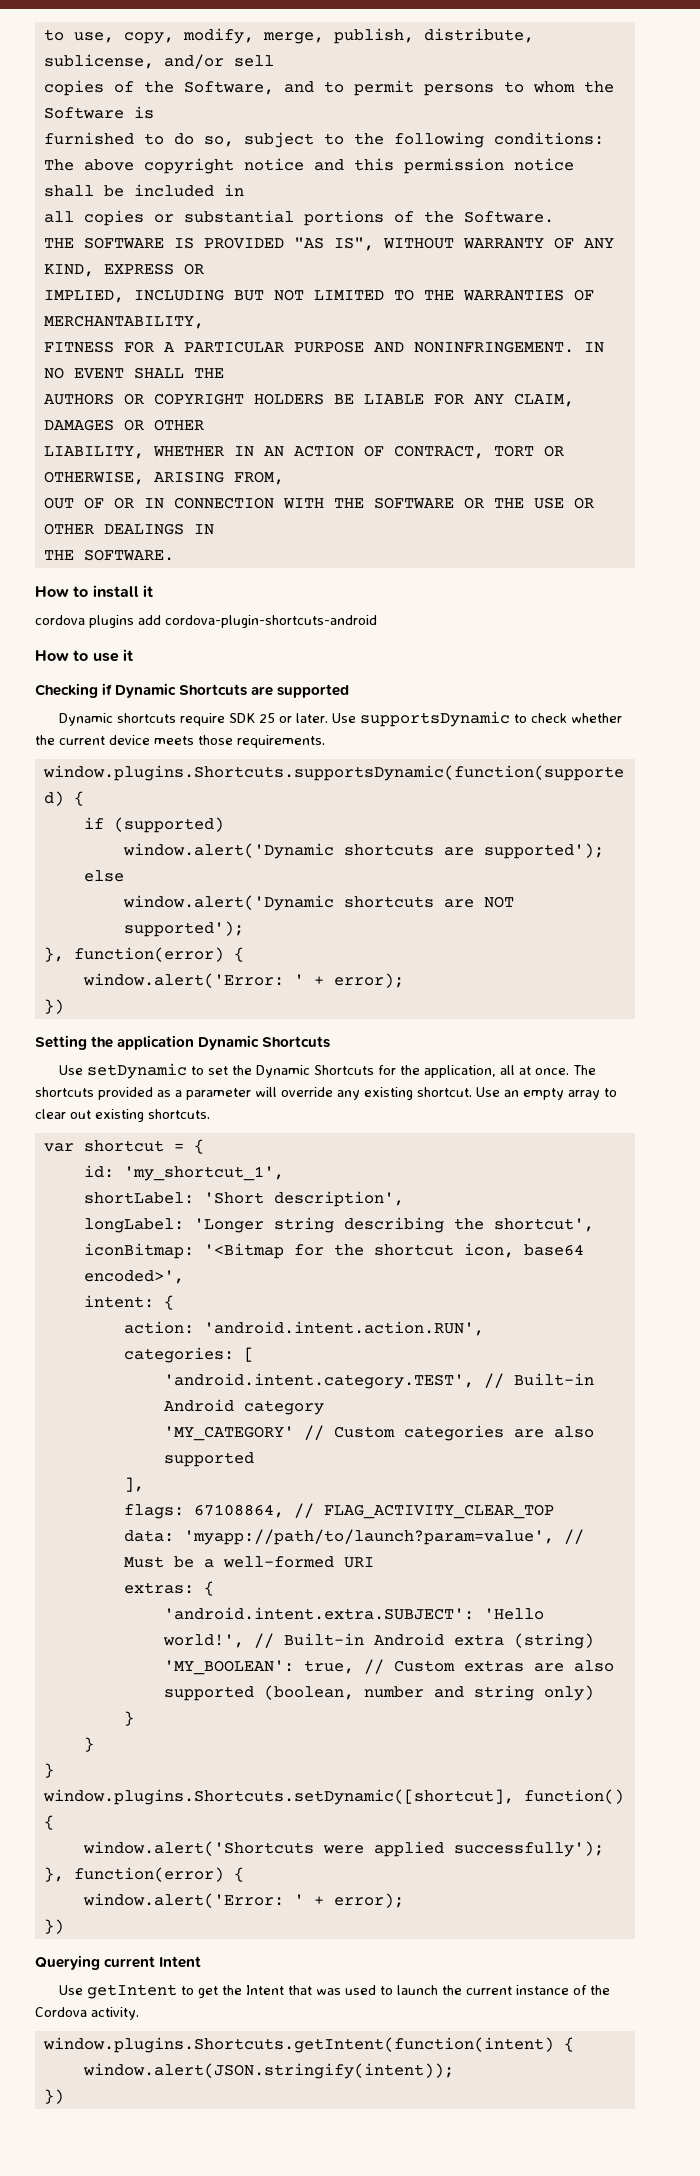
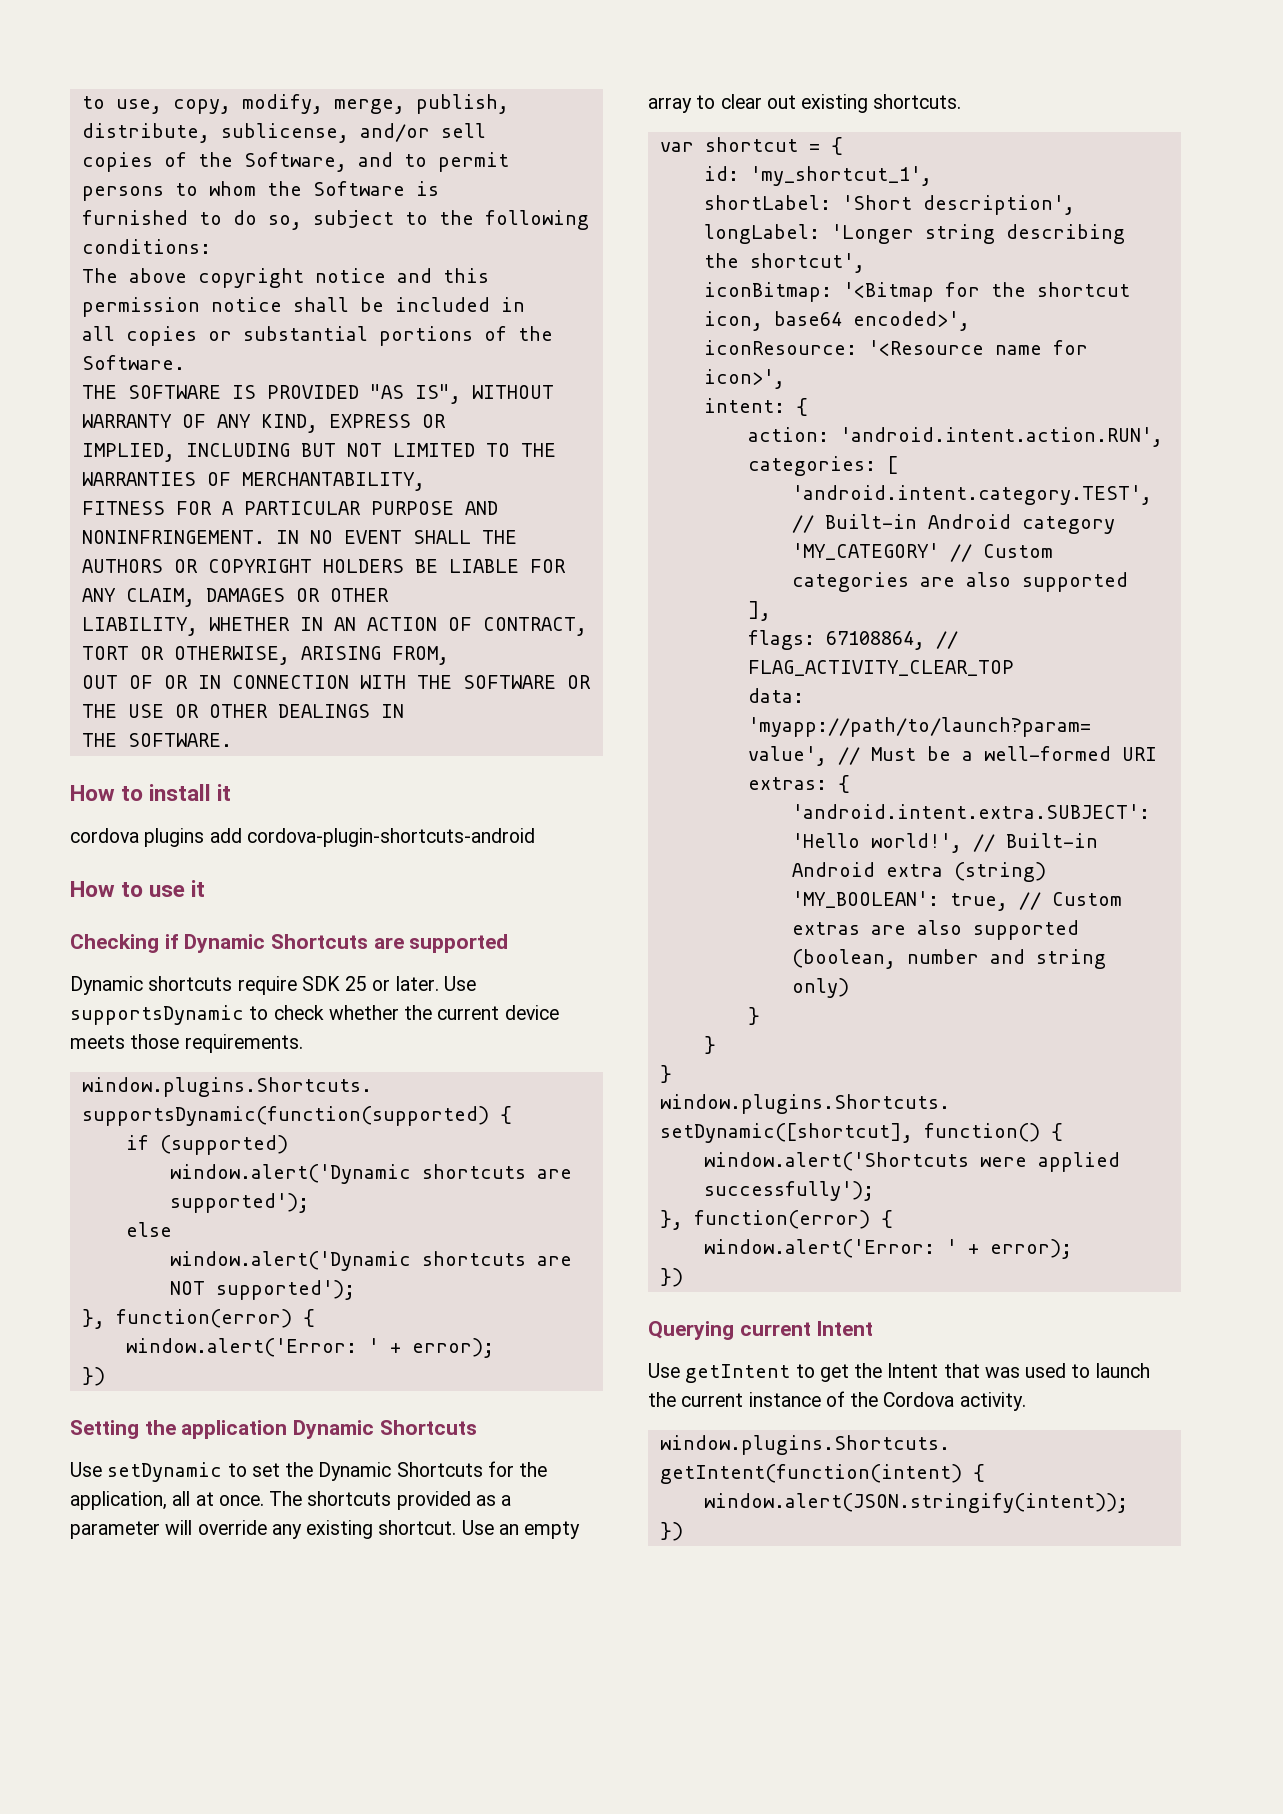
(184, 1277) none -> [703,340,1088,356] [703,369,785,389] // iconResource: '<Resource name for icon>',

